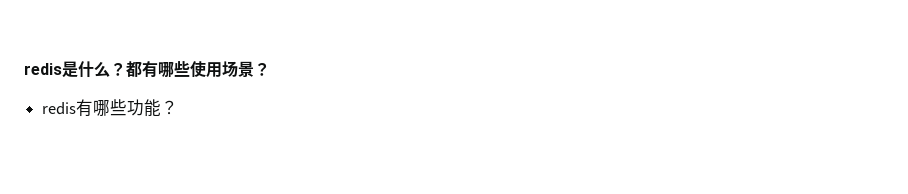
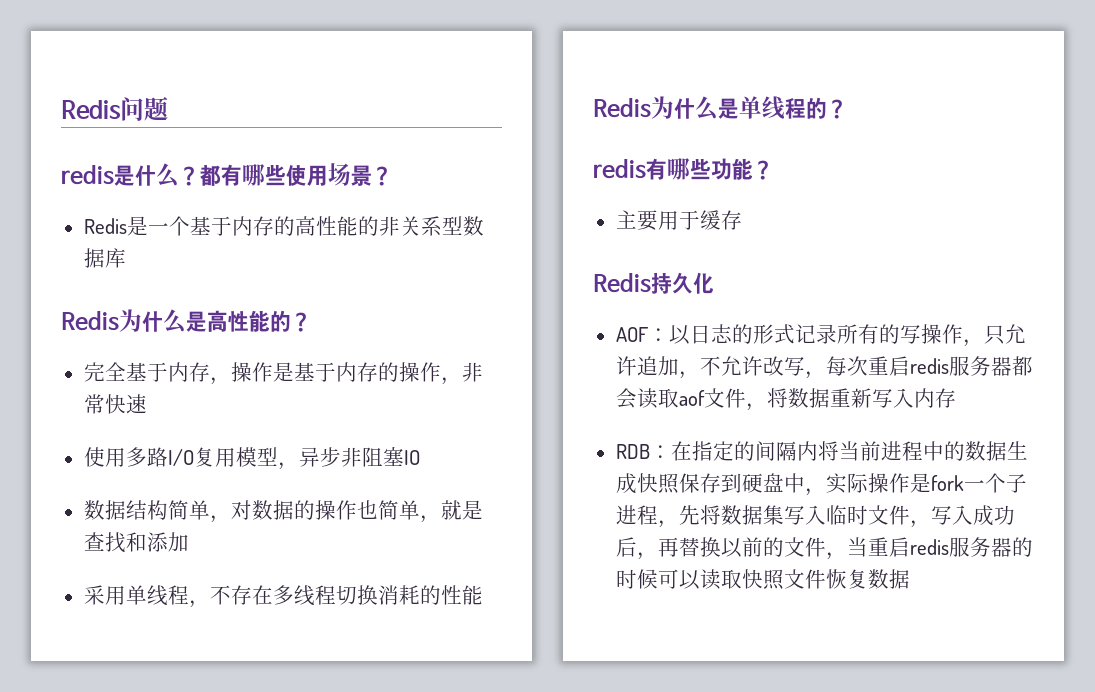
(24, 69) none -> [61,96,168,121] Redis问题 //
[42,99,179,117] redis有哪些功能？ -> [83,216,484,236] [83,248,126,268] [61,309,312,334] [83,362,483,385] [83,394,147,414] [83,447,420,470] [83,500,483,523] [83,532,189,553] [83,585,483,608] [593,96,848,121] [593,157,774,180] [615,210,742,231] [593,272,714,294] [615,324,1026,347] [615,356,1033,379] [615,388,956,411] [615,441,1028,461] [615,473,1027,496] [615,505,1015,528] [615,537,1033,560] [615,569,910,590] Redis是一个基于内存的高性能的非关系型数据库 // Redis为什么是高性能的？ // 完全基于内存，操作是基于内存的操作，非常快速 // 使用多路I/O复用模型，异步非阻塞IO // 数据结构简单，对数据的操作也简单，就是查找和添加 // 采用单线程，不存在多线程切换消耗的性能 // Redis为什么是单线程的？ // redis有哪些功能？ // 主要用于缓存 // Redis持久化 // AOF：以日志的形式记录所有的写操作，只允许追加，不允许改写，每次重启redis服务器都会读取aof文件，将数据重新写入内存 // RDB：在指定的间隔内将当前进程中的数据生成快照保存到硬盘中，实际操作是fork一个子进程，先将数据集写入临时文件，写入成功后，再替换以前的文件，当重启redis服务器的时候可以读取快照文件恢复数据

